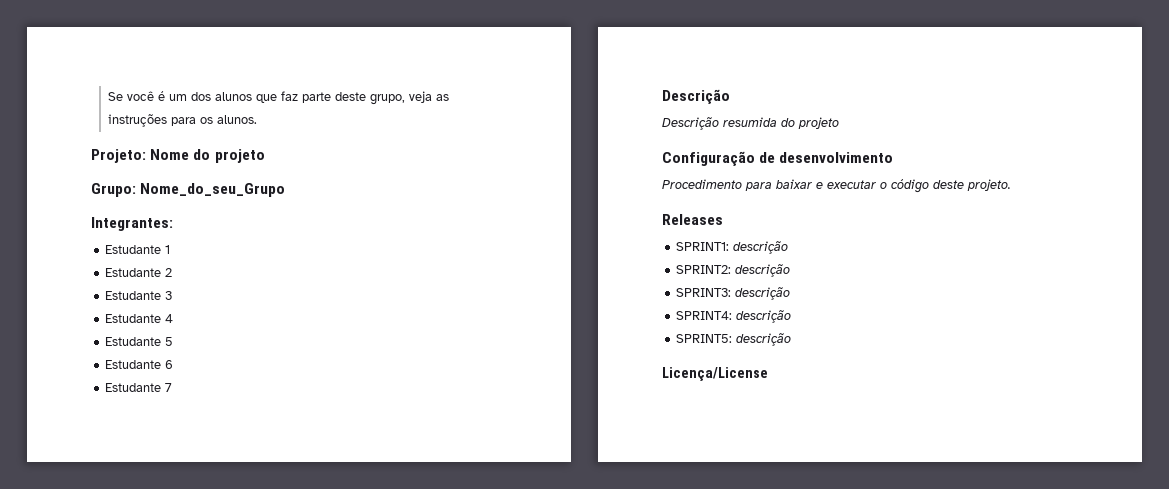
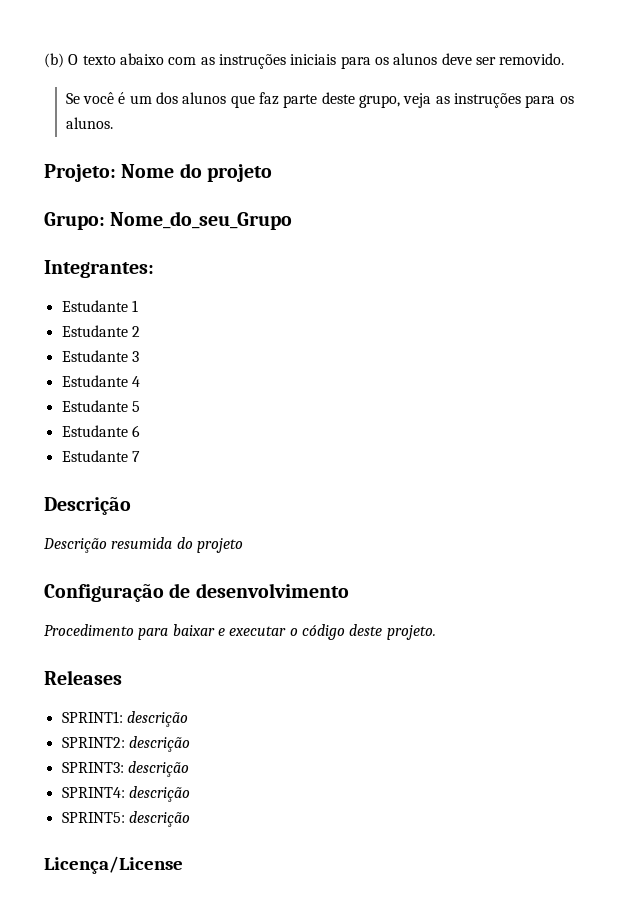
(108, 96) none -> [44,53,565,69] (b) O texto abaixo com as instruções iniciais para os alunos deve ser removido. //

